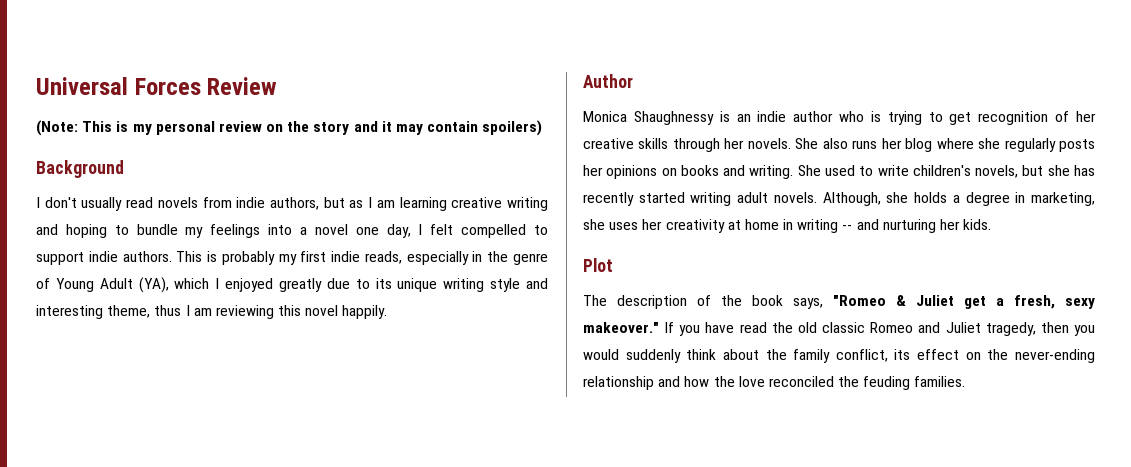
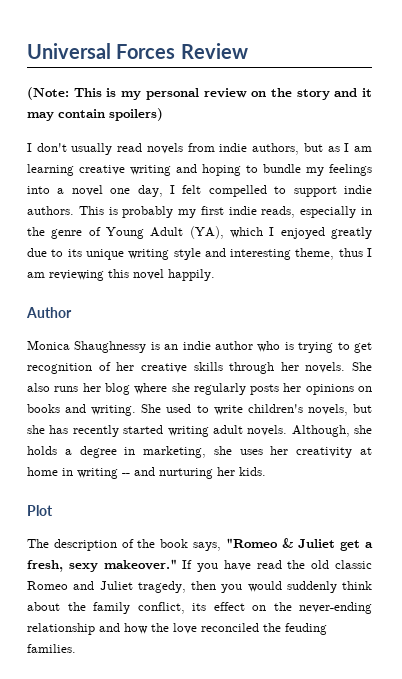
[36,160,124,178] // Background -> (163, 114) none

